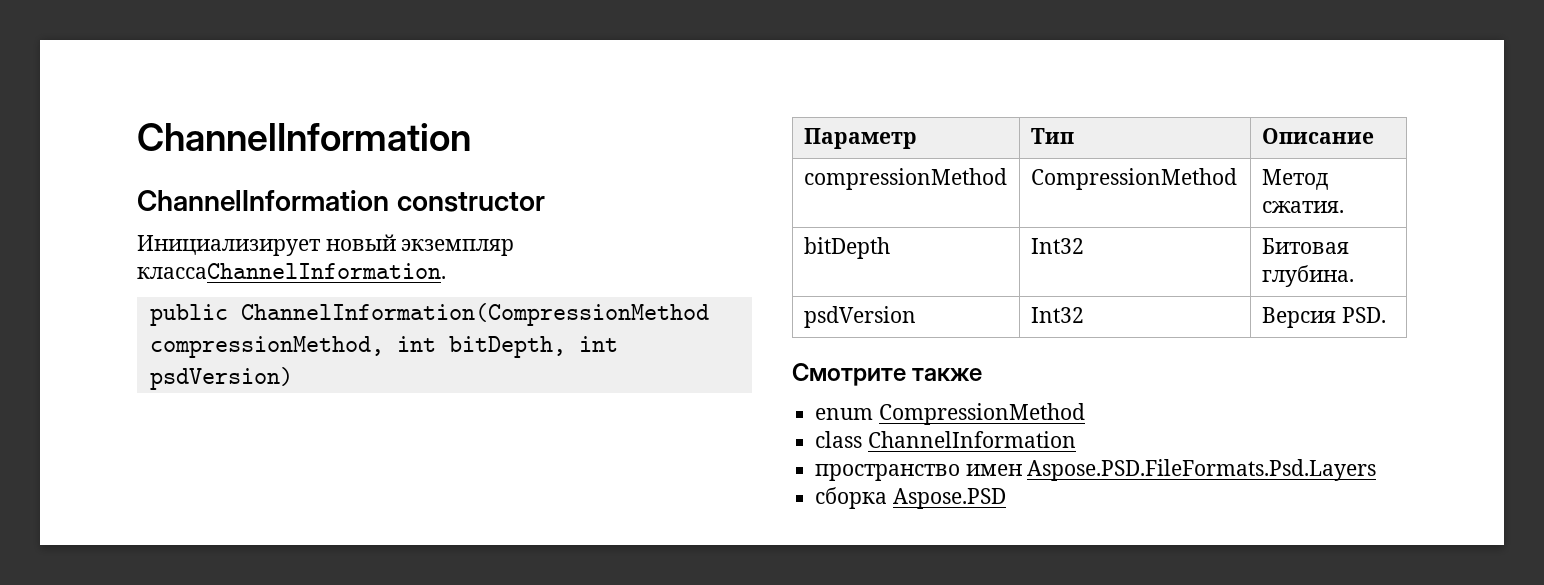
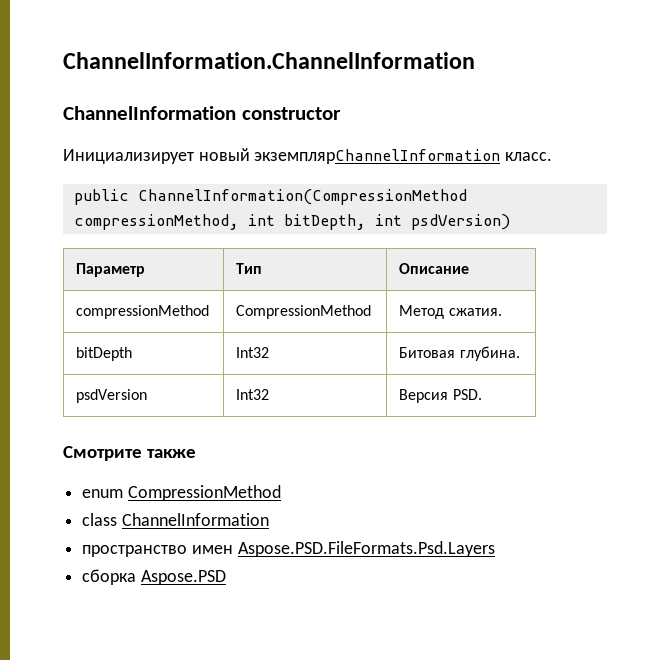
[137,123,471,151] ChannelInformation -> [63,52,475,69] ChannelInformation.ChannelInformation
[401,239,515,256] [137,263,446,279] экземпляр классаChannelInformation. -> [254,149,553,164] экземплярChannelInformation класс.

